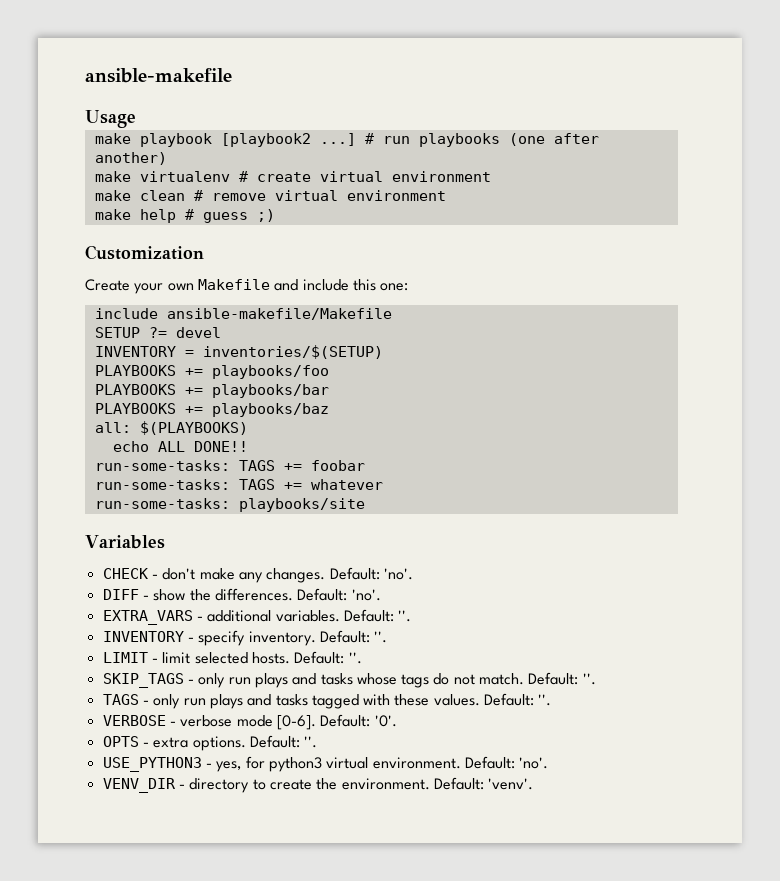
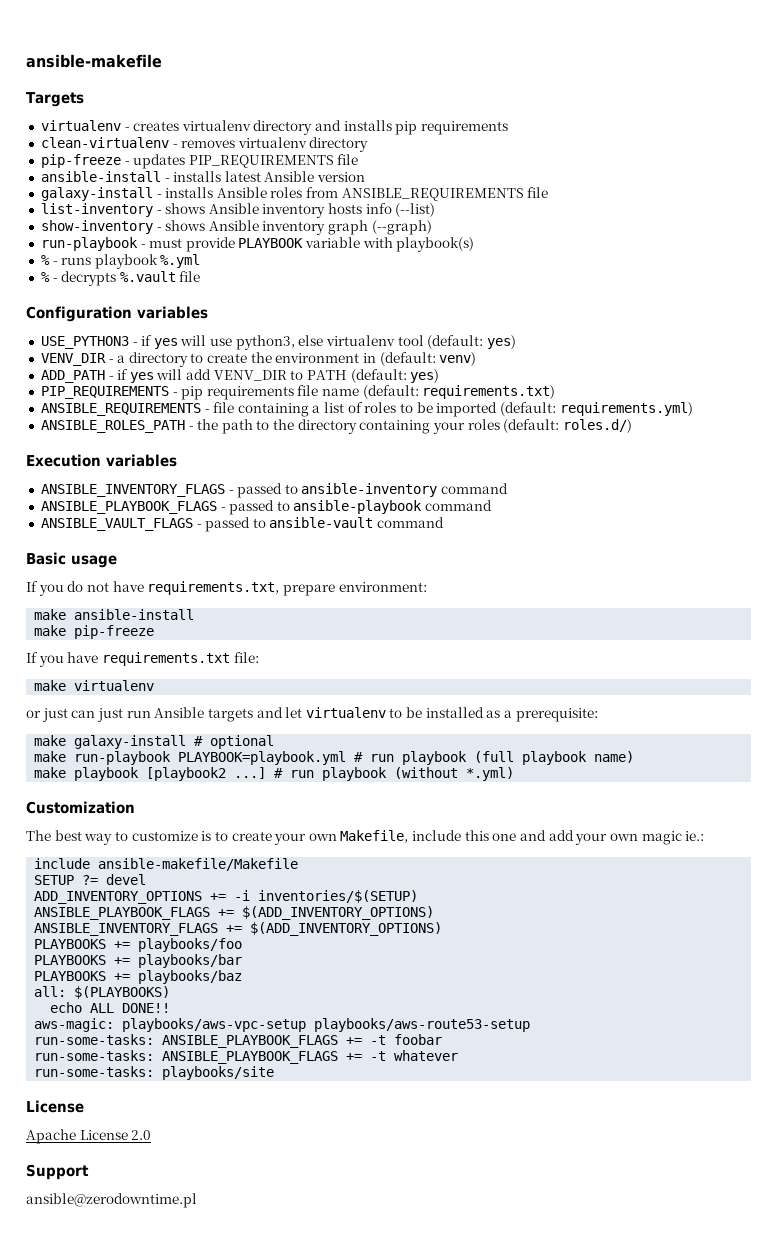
[85,110,136,128] Usage -> [26,92,84,107] [40,120,509,135] [40,137,369,152] [40,154,359,169] [40,171,366,182] [40,187,549,201] [40,203,436,218] [40,220,432,235] [40,237,475,252] [40,254,201,269] [40,271,201,286] [26,306,208,322] [40,335,516,350] [40,352,477,367] [40,369,440,383] [40,385,556,400] [40,402,693,417] [40,419,632,434] [26,454,177,467] [40,483,509,498] [40,500,493,515] [40,517,445,532] [26,552,117,568] [26,581,427,596] [34,609,195,620] [34,625,155,639] [26,652,259,667] [34,680,155,691] [26,707,598,722] [34,735,275,749] [34,751,635,765] Targets // virtualenv - creates virtualenv directory and installs pip requirements // clean-virtualenv - removes virtualenv directory // pip-freeze - updates PIP_REQUIREMENTS file // ansible-install - installs latest Ansible version // galaxy-install - installs Ansible roles from ANSIBLE_REQUIREMENTS file // list-inventory - shows Ansible inventory hosts info (--list) // show-inventory - shows Ansible inventory graph (--graph) // run-playbook - must provide PLAYBOOK variable with playbook(s) // % - runs playbook %.yml // % - decrypts %.vault file // Configuration variables // USE_PYTHON3 - if yes will use python3, else virtualenv tool (default: yes) // VENV_DIR - a directory to create the environment in (default: venv) // ADD_PATH - if yes will add VENV_DIR to PATH (default: yes) // PIP_REQUIREMENTS - pip requirements file name (default: requirements.txt) // ANSIBLE_REQUIREMENTS - file containing a list of roles to be imported (default: requirements.yml) // ANSIBLE_ROLES_PATH - the path to the directory containing your roles (default: roles.d/) // Execution variables // ANSIBLE_INVENTORY_FLAGS - passed to ansible-inventory command // ANSIBLE_PLAYBOOK_FLAGS - passed to ansible-playbook command // ANSIBLE_VAULT_FLAGS - passed to ansible-vault command // Basic usage // If you do not have requirements.txt, prepare environment: // make ansible-install // make pip-freeze // If you have requirements.txt file: // make virtualenv // or just can just run Ansible targets and let virtualenv to be installed as a prerequisite: // make galaxy-install # optional // make run-playbook PLAYBOOK=playbook.yml # run playbook (full playbook name)
[418,133,599,147] [94,152,167,165] [94,171,491,182] [94,190,446,201] [94,209,275,223] [85,245,204,260] [85,279,409,294] playbooks (one after another) // make virtualenv # create virtual environment // make clean # remove virtual environment // make help # guess ;) // Customization // Create your own Makefile and include this one: -> [322,767,515,781] [26,801,135,814] [26,830,705,845] playbook (without *.yml) // Customization // The best way to customize is to create your own Makefile, include this one and add your own magic ie.:
[94,345,383,359] INVENTORY = inventories/$(SETUP) -> [34,890,419,904] [34,906,435,920] [34,922,443,936] ADD_INVENTORY_OPTIONS += -i inventories/$(SETUP) // ANSIBLE_PLAYBOOK_FLAGS += $(ADD_INVENTORY_OPTIONS) // ANSIBLE_INVENTORY_FLAGS += $(ADD_INVENTORY_OPTIONS)
[94,460,302,471] run-some-tasks: TAGS += -> [34,1018,531,1032] [34,1034,387,1048] aws-magic: playbooks/aws-vpc-setup playbooks/aws-route53-setup // run-some-tasks: ANSIBLE_PLAYBOOK_FLAGS += -t
[238,479,302,490] TAGS += -> [162,1051,387,1064] ANSIBLE_PLAYBOOK_FLAGS += -t
[85,535,165,549] [102,567,413,583] [102,588,381,601] [102,609,412,625] [102,630,388,646] [102,651,362,664] [102,672,596,688] [102,693,552,709] [102,714,397,730] [102,735,318,751] [102,756,549,772] [102,777,534,793] Variables // CHECK - don't make any changes. Default: 'no'. // DIFF - show the differences. Default: 'no'. // EXTRA_VARS - additional variables. Default: ''. // INVENTORY - specify inventory. Default: ''. // LIMIT - limit selected hosts. Default: ''. // SKIP_TAGS - only run plays and tasks whose tags do not match. Default: ''. // TAGS - only run plays and tasks tagged with these values. Default: ''. // VERBOSE - verbose mode [0-6]. Default: '0'. // OPTS - extra options. Default: ''. // USE_PYTHON3 - yes, for python3 virtual environment. Default: 'no'. // VENV_DIR - directory to create the environment. Default: 'venv'. -> [26,1100,84,1113] [26,1129,152,1144] [26,1164,89,1180] [26,1193,197,1208] License // Apache License 2.0 // Support // ansible@zerodowntime.pl

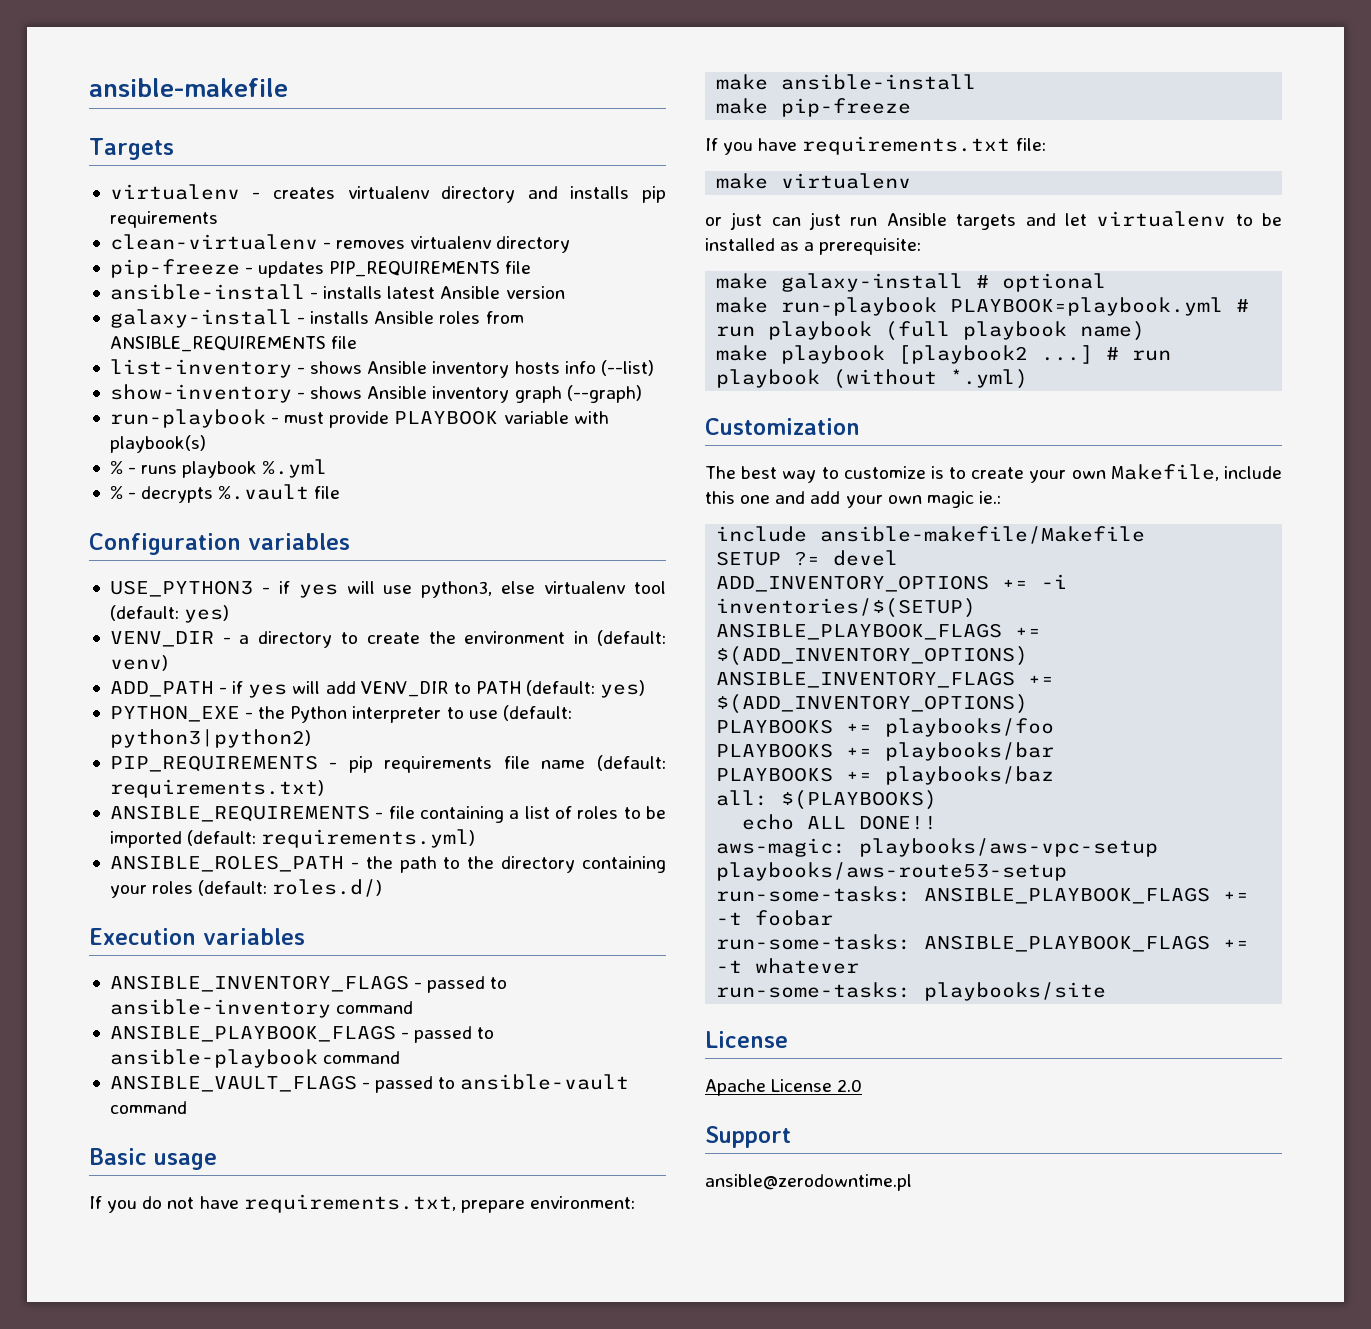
(440, 376) none -> [109,705,572,723] [109,729,311,748] // PYTHON_EXE - the Python interpreter to use (default: python3|python2)

